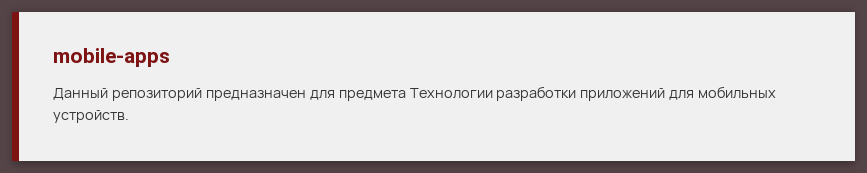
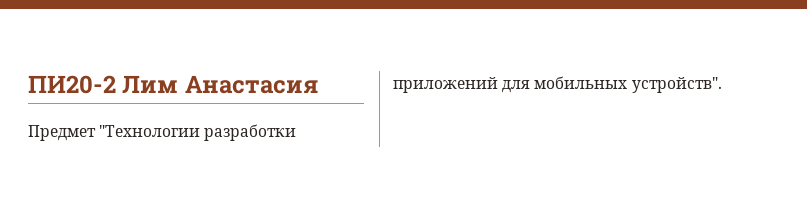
[53,48,170,67] [53,88,493,101] mobile-apps // Данный репозиторий предназначен для предмета Технологии -> [28,75,318,94] [28,125,201,141] ПИ20-2 Лим Анастасия // Предмет "Технологии
[53,110,129,123] устройств. -> [631,77,722,93] устройств".

